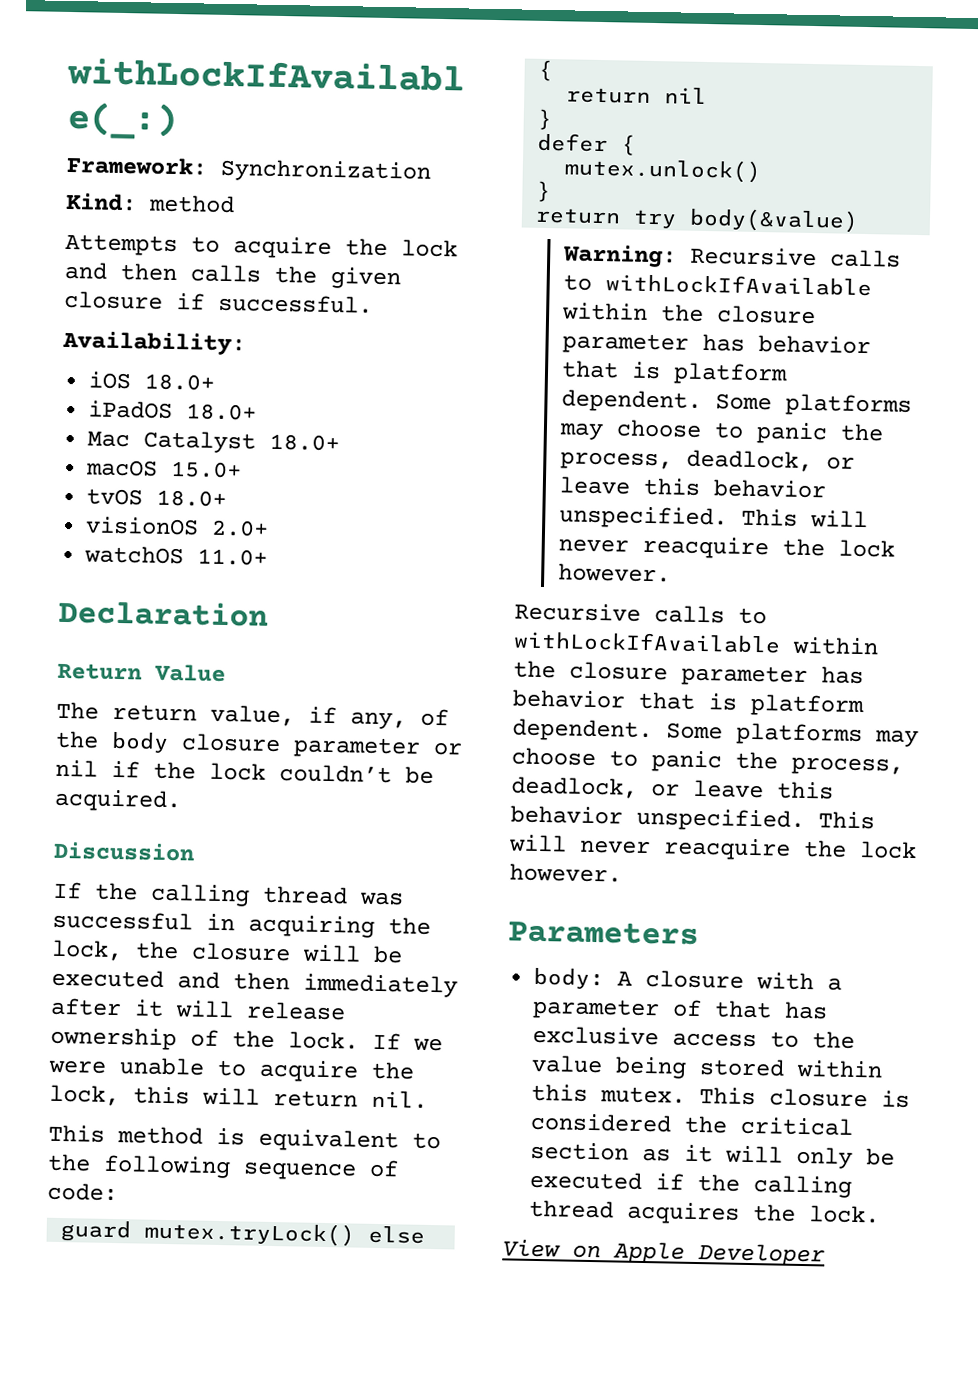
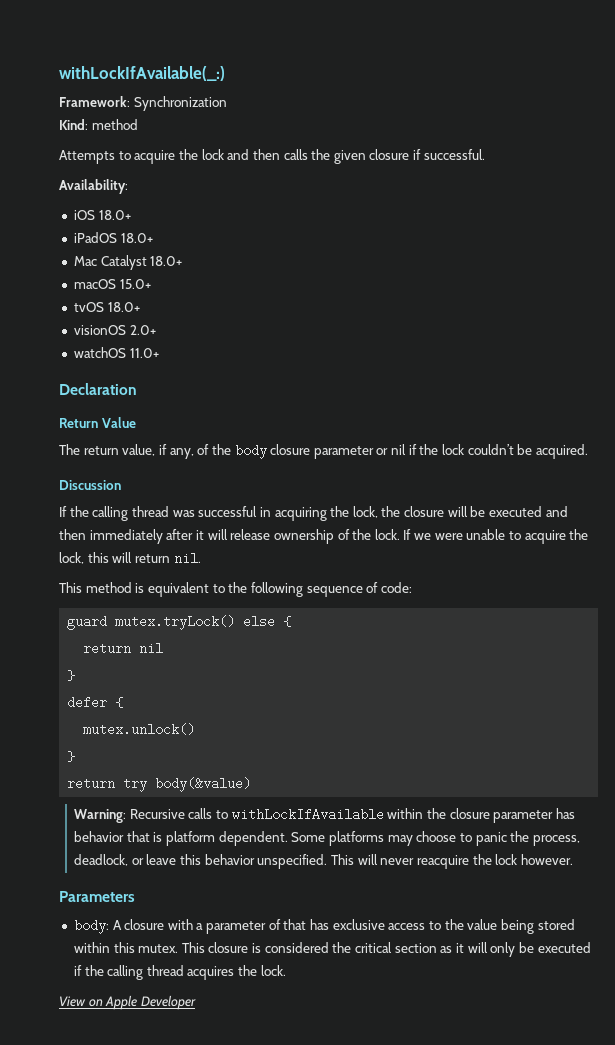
[514,602,767,625] [513,630,879,656] [513,660,864,687] [512,689,864,718] [512,718,919,748] [511,747,904,776] [511,776,834,800] [510,805,875,832] [508,834,917,861] [509,863,622,883] // Recursive calls to withLockIfAvailable within the closure parameter has behavior that is platform dependent. Some platforms may choose to panic the process, deadlock, or leave this behavior unspecified. This will never reacquire the lock however. -> (573, 859) none

